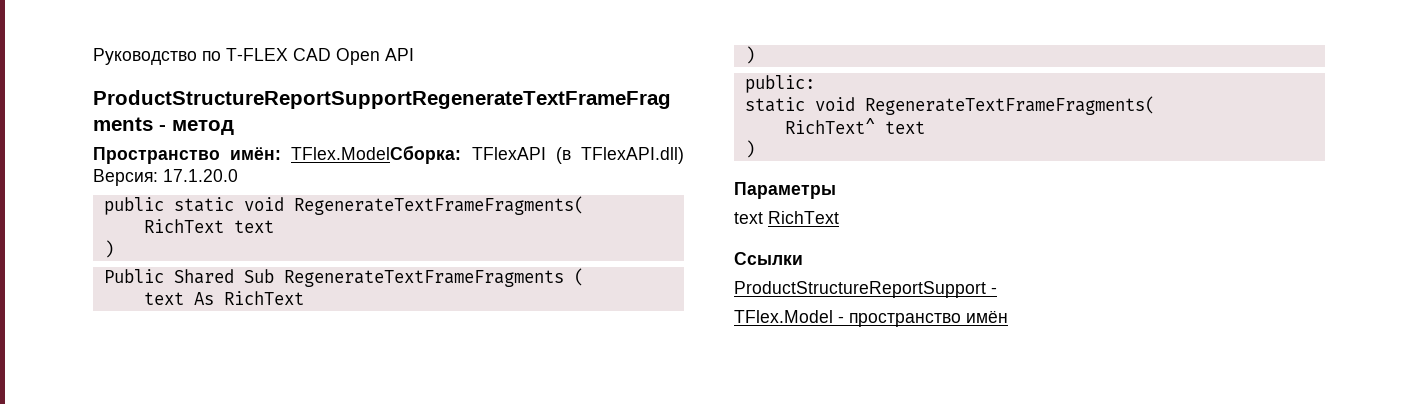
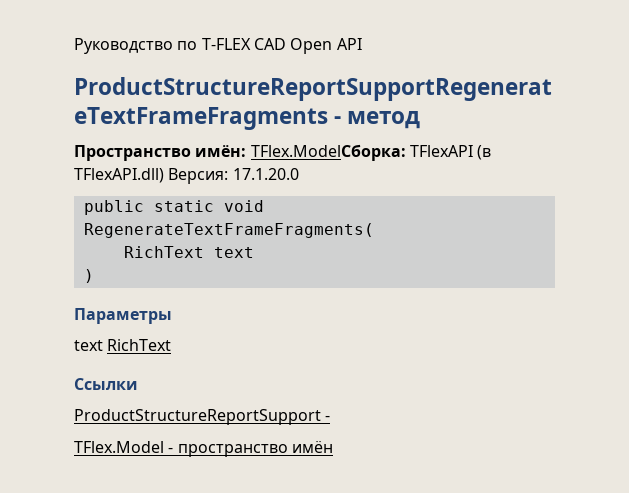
[103,268,584,287] [143,291,304,305] [744,46,755,64] [744,75,815,93] [744,96,1155,115] [784,118,925,134] [744,140,755,158] // Public Shared Sub RegenerateTextFrameFragments ( // text As RichText // ) // public: // static void RegenerateTextFrameFragments( // RichText^ text // ) -> (94, 276) none

